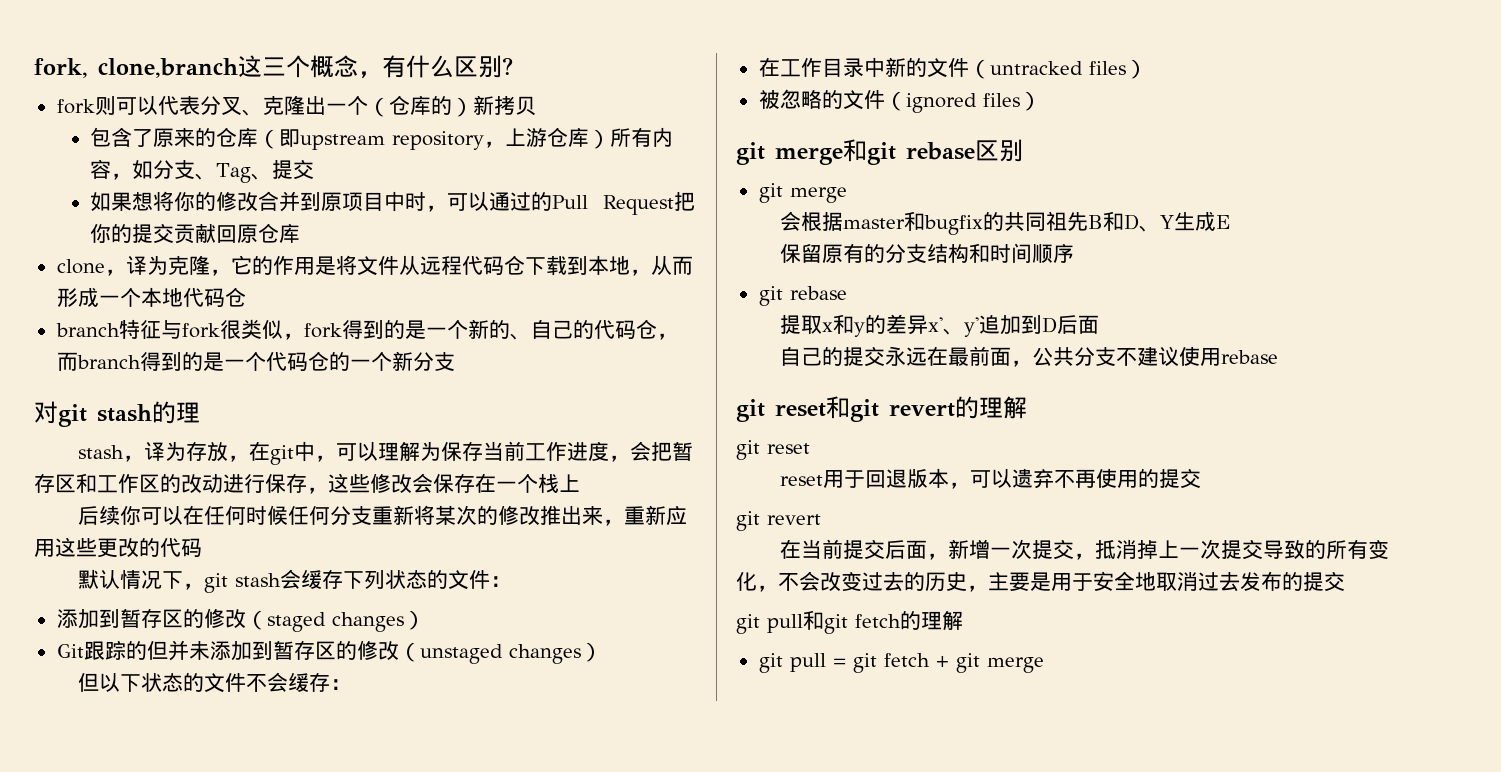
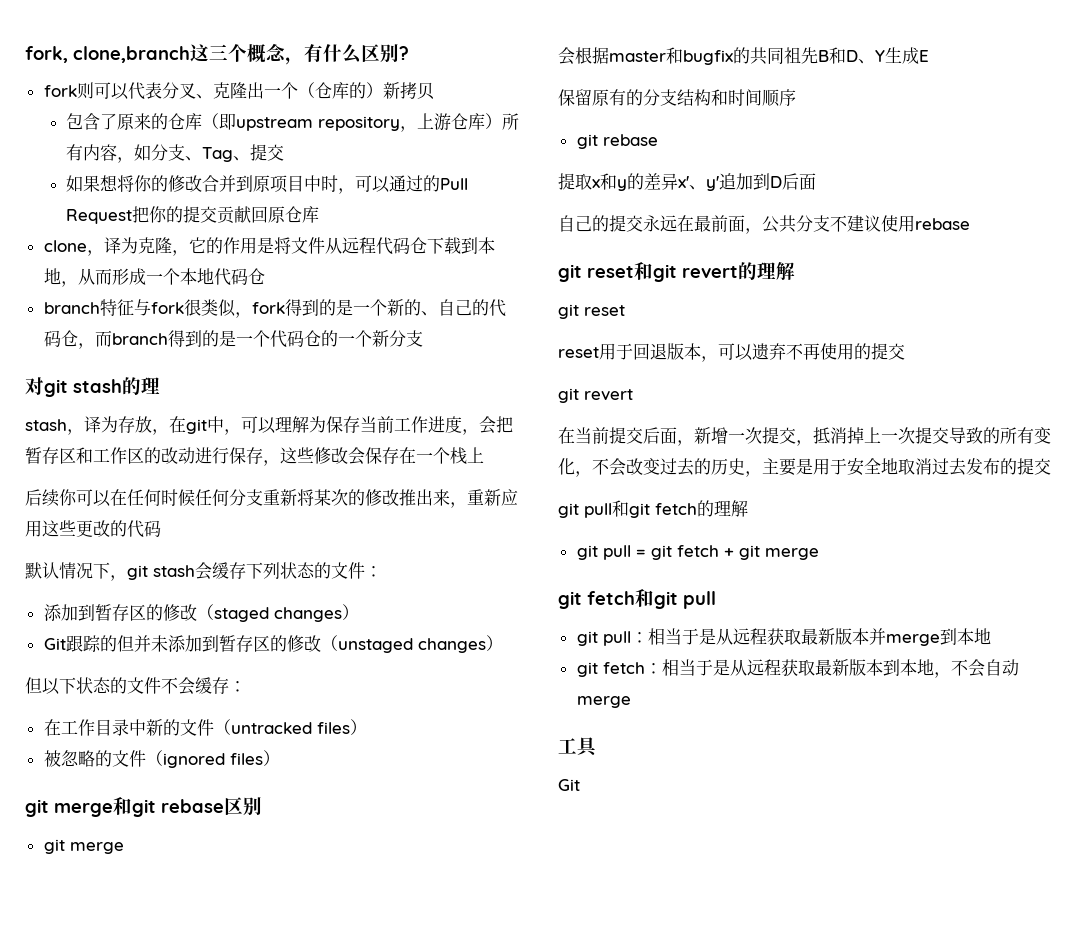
(1044, 665) none -> [558,589,716,609] [576,628,991,646] [576,659,1019,678] [576,696,631,708] [558,737,598,757] [558,779,580,791] // git fetch和git pull // git pull：相当于是从远程获取最新版本并merge到本地 // git fetch：相当于是从远程获取最新版本到本地，不会自动merge // 工具 // Git

